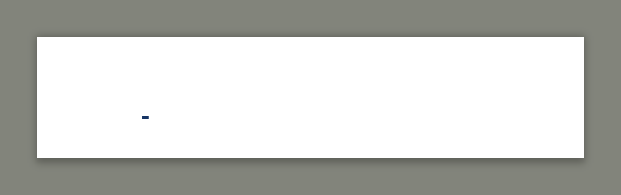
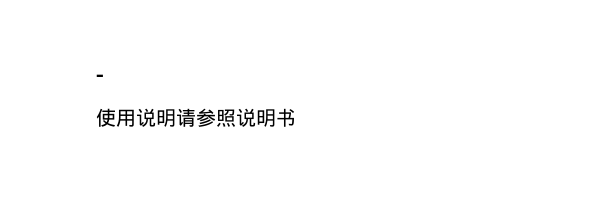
(150, 120) none -> [96,108,296,127] // 使用说明请参照说明书

